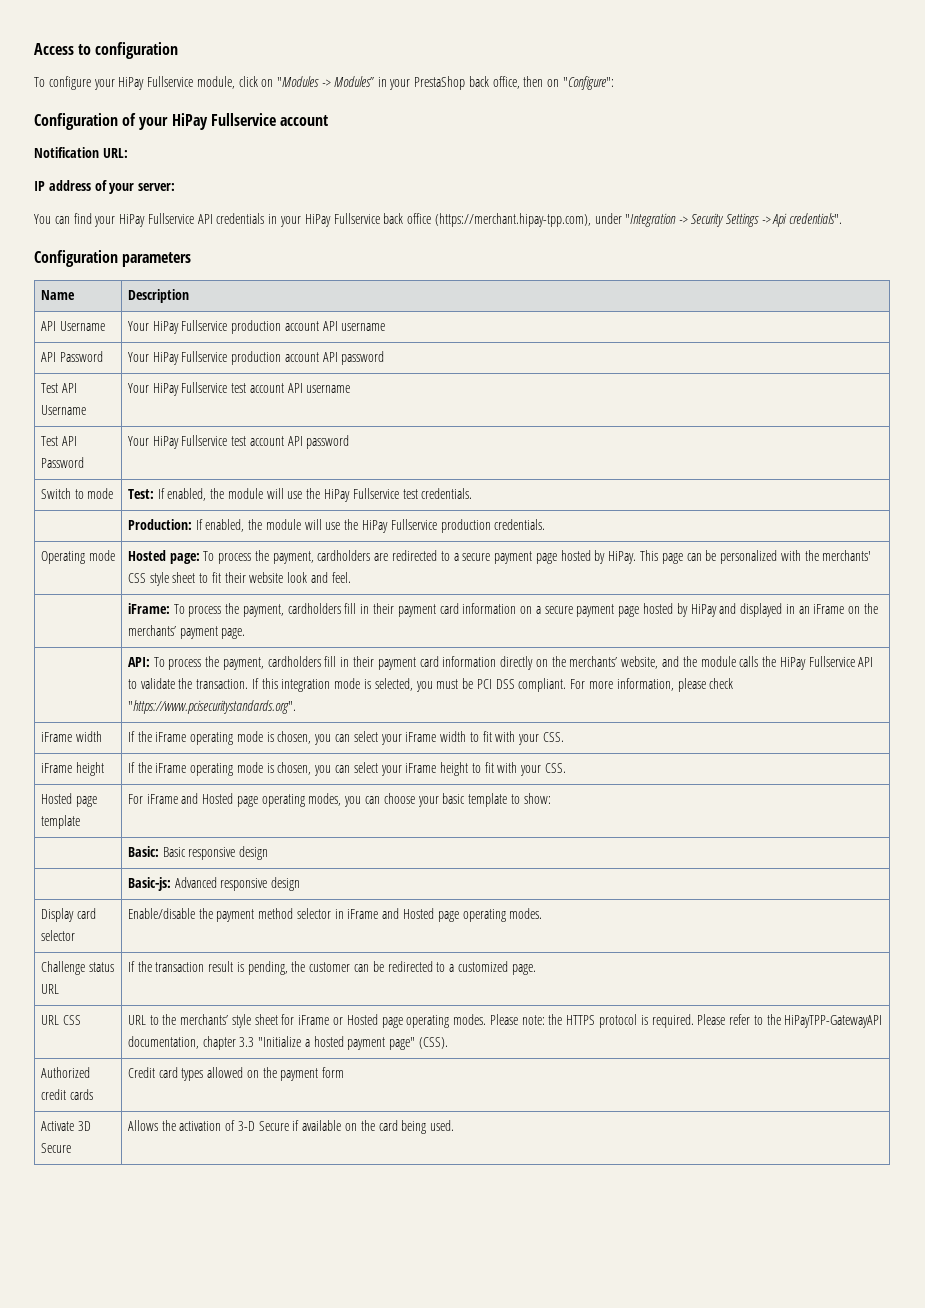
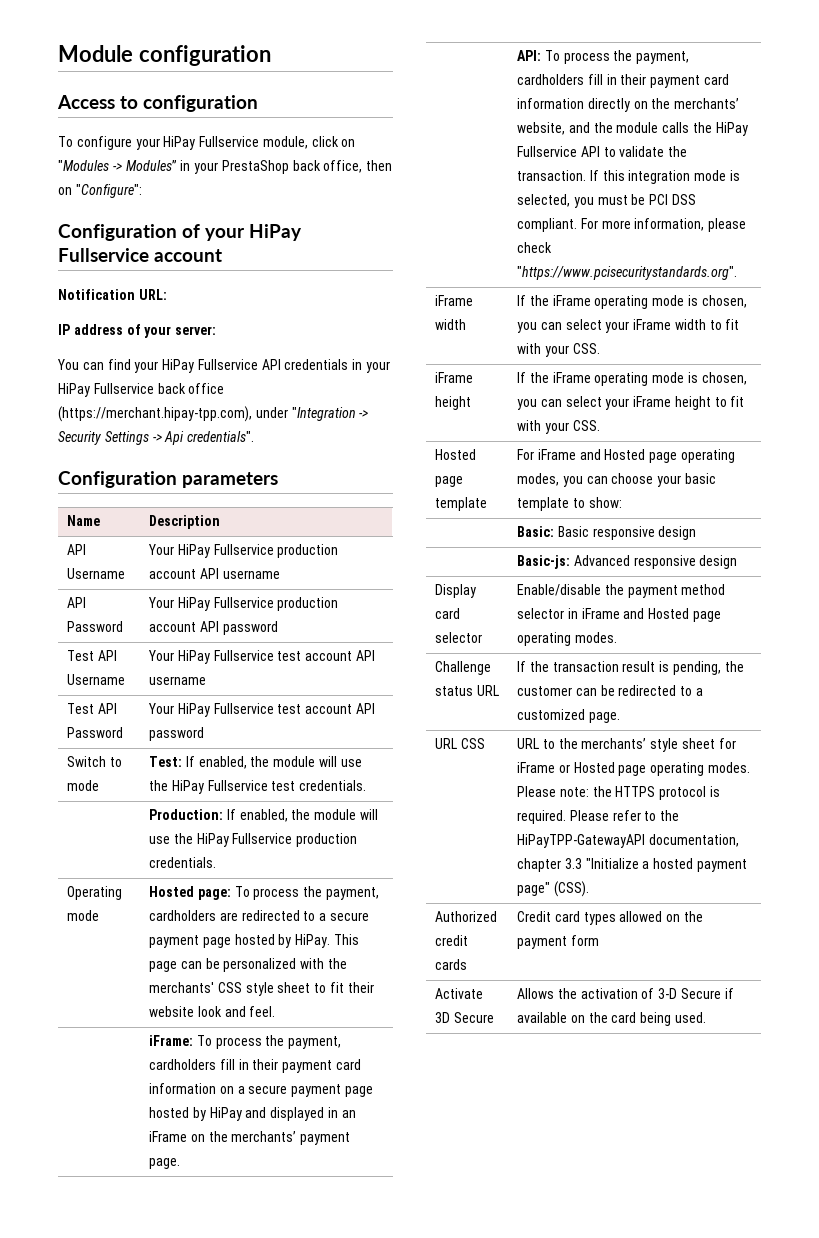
(34, 49) none -> [58,45,271,66] Module configuration //

